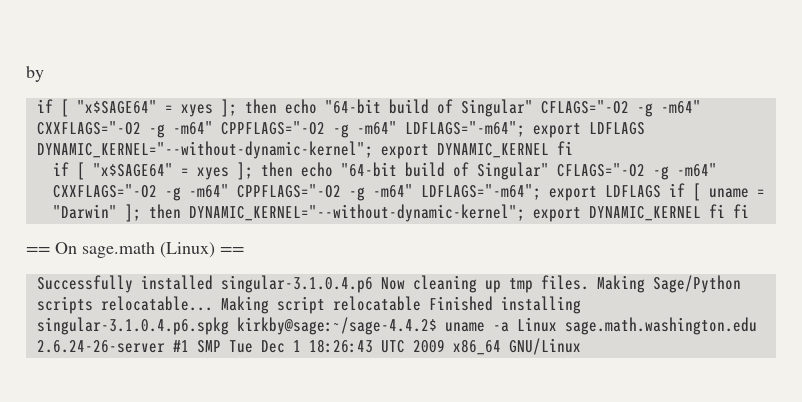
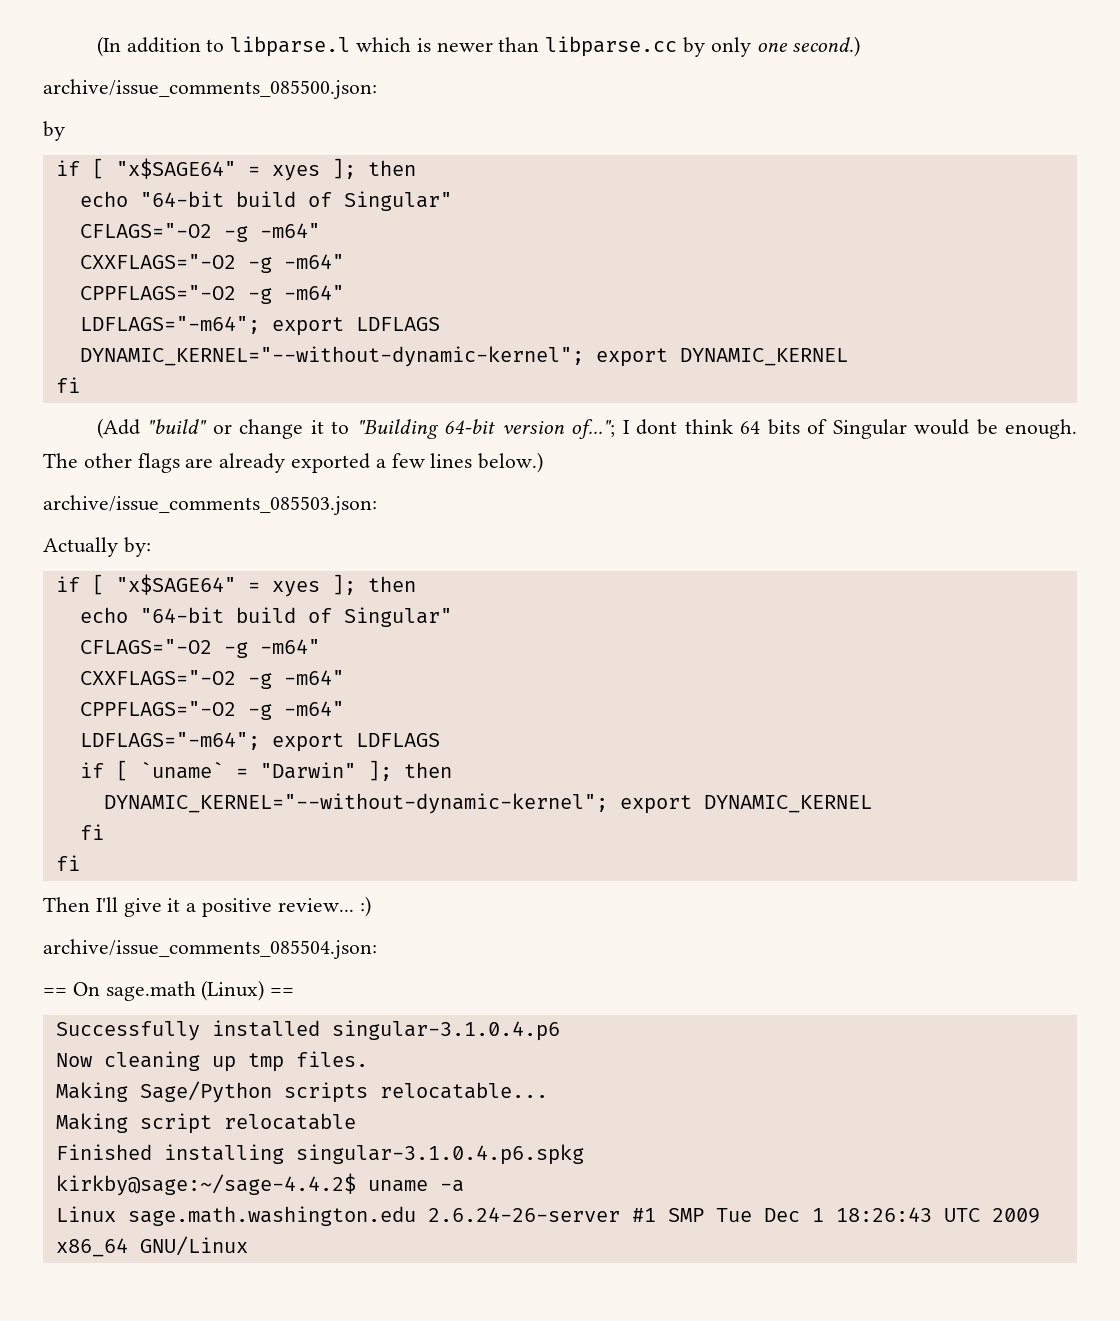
(26, 74) none -> [96,36,861,57] [43,79,377,99] (In addition to libparse.l which is newer than libparse.cc by only one second.) // archive/issue_comments_085500.json: //
[284,99,701,117] [36,121,645,138] [36,141,573,159] [52,162,717,180] [52,183,749,201] echo "64-bit build of Singular" CFLAGS="-O2 -g -m64" CXXFLAGS="-O2 -g -m64" CPPFLAGS="-O2 -g -m64" LDFLAGS="-m64"; export LDFLAGS DYNAMIC_KERNEL="--without-dynamic-kernel"; export DYNAMIC_KERNEL fi // if [ "x$SAGE64" = xyes ]; then echo "64-bit build of Singular" CFLAGS="-O2 -g -m64" CXXFLAGS="-O2 -g -m64" CPPFLAGS="-O2 -g -m64" LDFLAGS="-m64"; export LDFLAGS if [ uname -> [79,191,452,211] [79,223,320,242] [79,254,344,273] [79,285,344,304] [79,316,440,336] [79,346,848,367] [55,377,80,393] [96,418,1077,439] [43,452,544,473] [43,495,377,515] [43,537,151,557] [55,574,416,597] [79,607,452,627] [79,639,320,658] [79,670,344,689] [79,701,344,720] [79,732,440,752] [79,760,224,781] // echo "64-bit build of Singular" // CFLAGS="-O2 -g -m64" // CXXFLAGS="-O2 -g -m64" // CPPFLAGS="-O2 -g -m64" // LDFLAGS="-m64"; export LDFLAGS // DYNAMIC_KERNEL="--without-dynamic-kernel"; export DYNAMIC_KERNEL // fi // (Add "build" or change it to "Building 64-bit version of..."; I dont think 64 bits of Singular would be enough. The other flags are already exported a few lines below.) // archive/issue_comments_085503.json: // Actually by: // if [ "x$SAGE64" = xyes ]; then // echo "64-bit build of Singular" // CFLAGS="-O2 -g -m64" // CXXFLAGS="-O2 -g -m64" // CPPFLAGS="-O2 -g -m64" // LDFLAGS="-m64"; export LDFLAGS // if [ `uname`
[188,204,749,222] DYNAMIC_KERNEL="--without-dynamic-kernel"; export DYNAMIC_KERNEL fi fi -> [103,793,872,814] [79,824,104,840] [55,855,80,871] [43,896,371,917] [43,939,377,959] // DYNAMIC_KERNEL="--without-dynamic-kernel"; export DYNAMIC_KERNEL // fi // fi // Then I'll give it a positive review... :) // archive/issue_comments_085504.json:
(373, 284) none -> (560, 1030) //
(589, 282) none -> (368, 1059) //
(213, 303) none -> (548, 1090) //
(421, 303) none -> (356, 1121) //
(229, 326) none -> (584, 1154) //
(509, 327) none -> (464, 1186) //

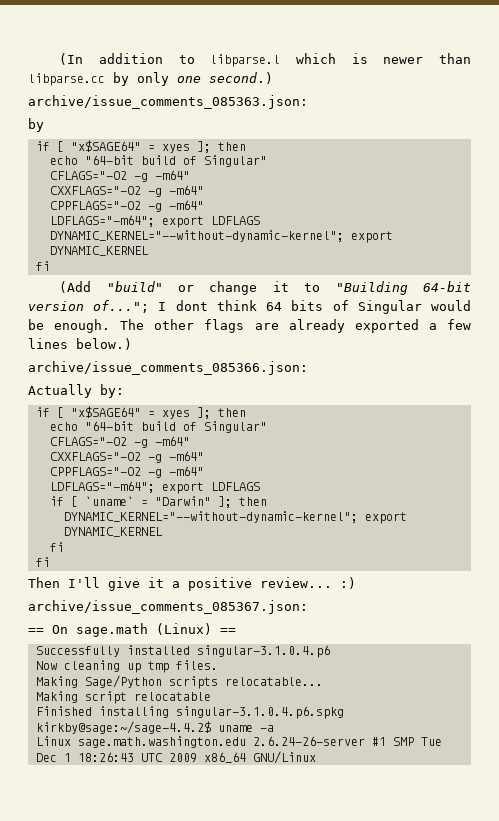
[43,79,377,99] archive/issue_comments_085500.json: -> [28,95,308,109] archive/issue_comments_085363.json:
[43,495,377,515] archive/issue_comments_085503.json: -> [28,361,308,375] archive/issue_comments_085366.json:
[43,939,377,959] archive/issue_comments_085504.json: -> [28,600,308,614] archive/issue_comments_085367.json:

